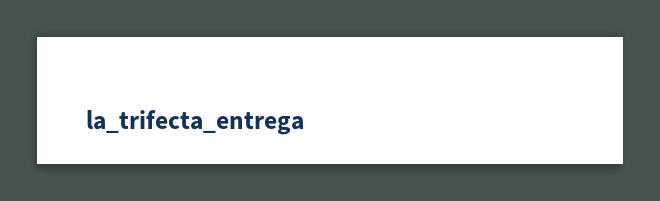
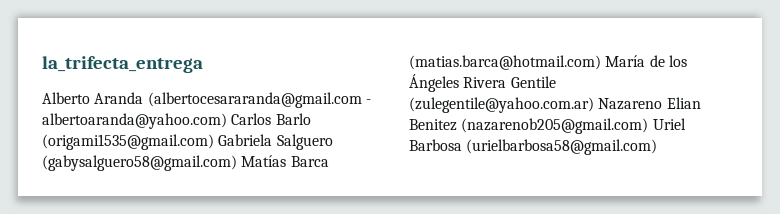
(304, 122) none -> [42,92,371,108] [42,113,311,129] [42,134,333,150] [42,155,329,171] [409,55,687,70] [409,74,556,92] [409,97,701,113] [409,118,686,134] [409,139,658,155] // Alberto Aranda (albertocesararanda@gmail.com - albertoaranda@yahoo.com) Carlos Barlo (origami1535@gmail.com) Gabriela Salguero (gabysalguero58@gmail.com) Matías Barca (matias.barca@hotmail.com) María de los Ángeles Rivera Gentile (zulegentile@yahoo.com.ar) Nazareno Elian Benitez (nazarenob205@gmail.com) Uriel Barbosa (urielbarbosa58@gmail.com)

